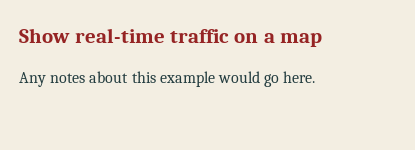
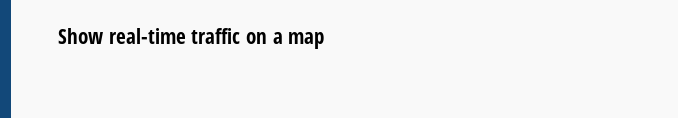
[19,71,316,87] // Any notes about this example would go here. -> (325, 40) none

